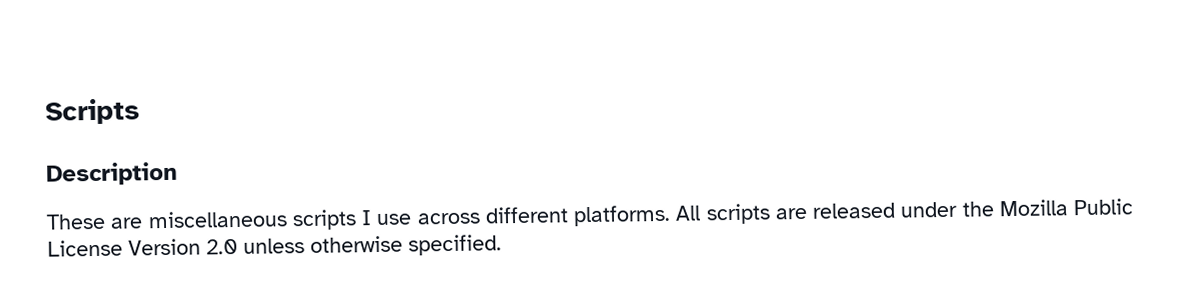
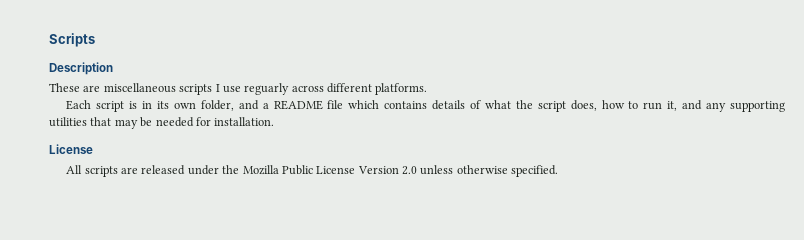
(413, 219) none -> [244,83,290,95] reguarly
(671, 215) none -> [66,100,785,112] [49,117,275,129] [49,144,93,154] // Each script is in its own folder, and a README file which contains details of what the script does, how to run it, and any supporting utilities that may be needed for installation. // License //

